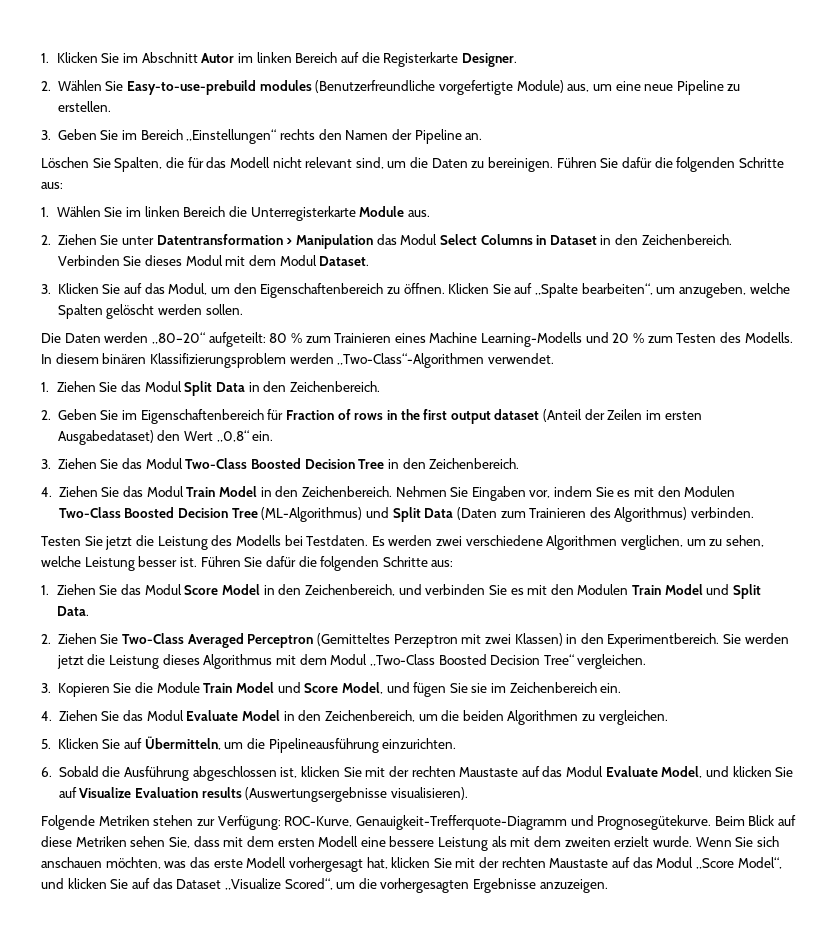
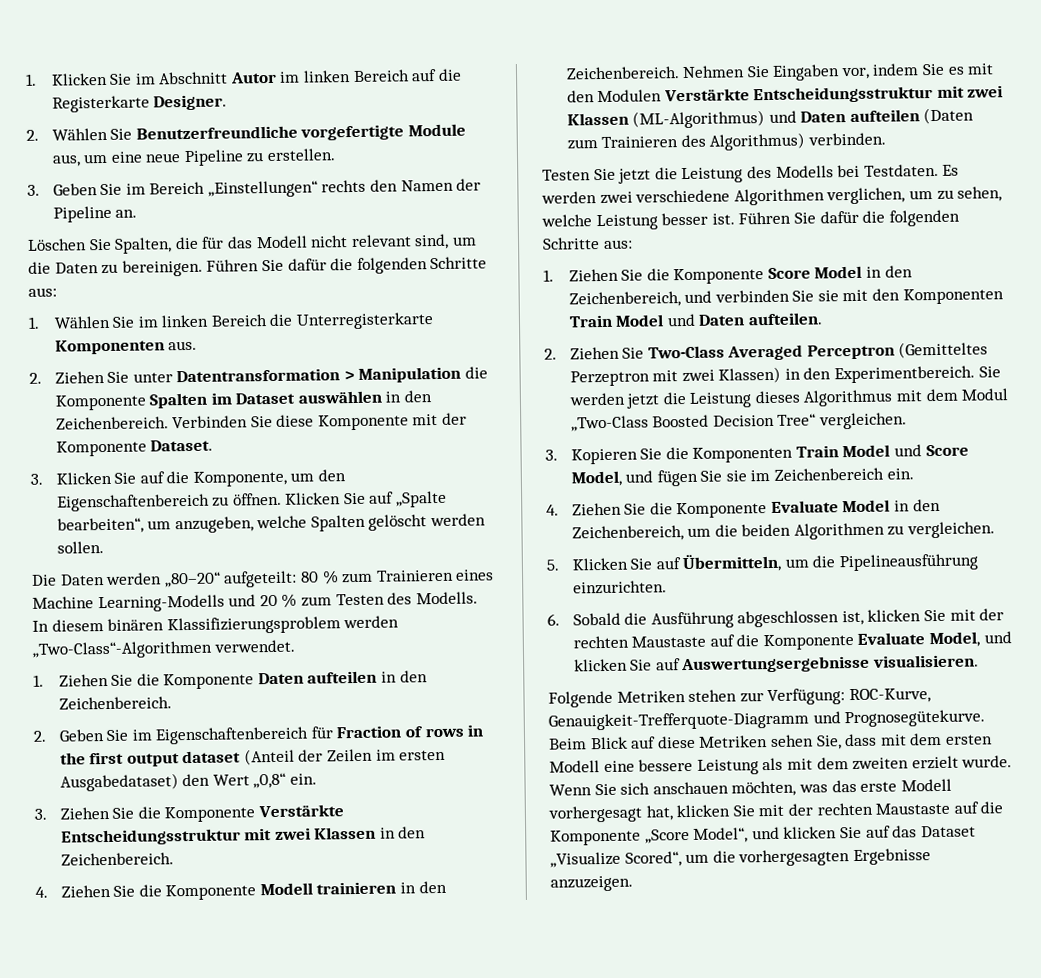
[127,80,564,95] Easy-to-use-prebuild modules (Benutzerfreundliche vorgefertigte Module) -> [135,123,466,141] Benutzerfreundliche vorgefertigte Module
[359,206,405,217] Module -> [54,339,165,355] Komponenten
[376,234,597,245] das Modul Select Columns in Dataset -> [465,366,489,379] [54,390,382,411] die Komponente Spalten im Dataset auswählen
[145,255,317,266] dieses Modul mit dem Modul -> [276,412,468,431] [55,440,147,457] diese Komponente mit der Komponente
[144,283,208,295] das Modul, -> [166,470,287,487] die Komponente,
[121,381,245,396] das Modul Split Data -> [136,670,378,690] die Komponente Daten aufteilen
[122,458,385,469] das Modul Two-Class Boosted Decision Tree -> [137,804,344,823] [60,826,377,846] die Komponente Verstärkte Entscheidungsstruktur mit zwei Klassen
[123,486,257,497] das Modul Train Model -> [138,881,397,901] die Komponente Modell trainieren
[58,507,454,522] Two-Class Boosted Decision Tree (ML-Algorithmus) und Split Data -> [663,85,1004,104] [566,109,920,129] Verstärkte Entscheidungsstruktur mit zwei Klassen (ML-Algorithmus) und Daten aufteilen
[121,584,182,595] das Modul -> [646,268,765,285] die Komponente
[510,584,762,599] [56,606,89,616] es mit den Modulen Train Model und Split Data. -> [817,288,1004,305] [568,312,823,328] sie mit den Komponenten Train Model und Daten aufteilen.
[156,682,200,693] Module -> [692,446,794,463] Komponenten
[123,710,184,721] das Modul -> [649,502,768,519] die Komponente
[542,766,604,777] das Modul -> [736,633,854,651] die Komponente
[79,787,468,802] Visualize Evaluation results (Auswertungsergebnisse visualisieren). -> [681,654,979,674] Auswertungsergebnisse visualisieren.
[632,857,694,868] das Modul -> [980,801,1004,814] [550,829,641,846] die Komponente

